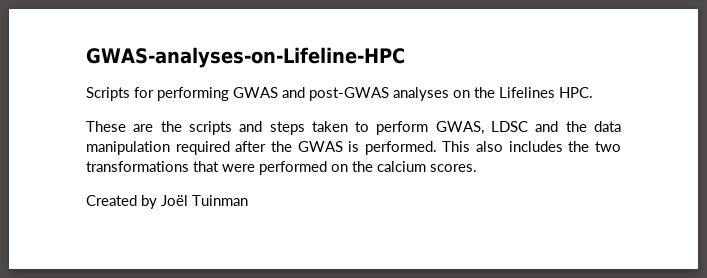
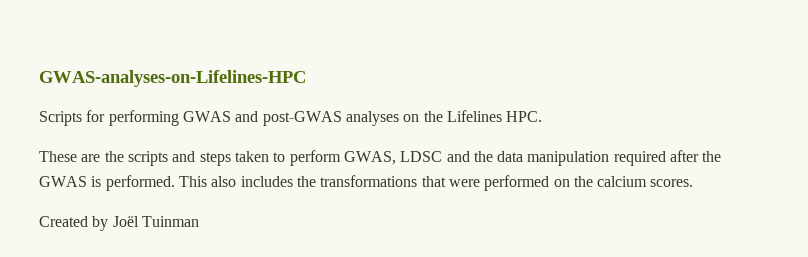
[86,47,405,68] GWAS-analyses-on-Lifeline-HPC -> [39,70,306,87] GWAS-analyses-on-Lifelines-HPC
[594,141,621,152] two -> (316, 181) none

